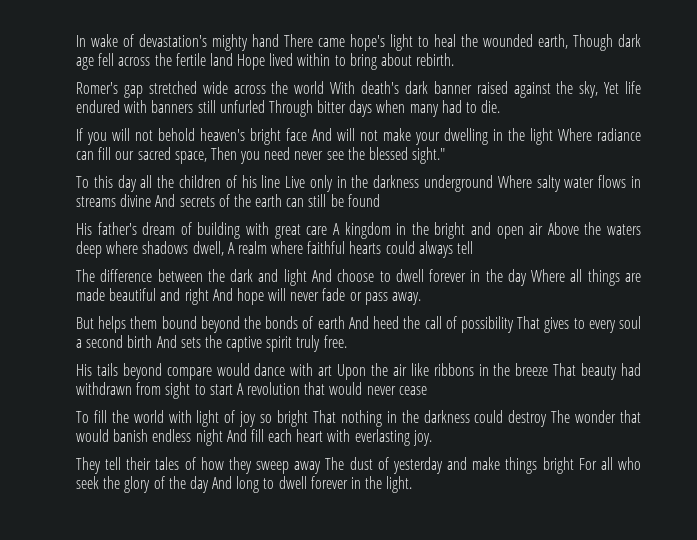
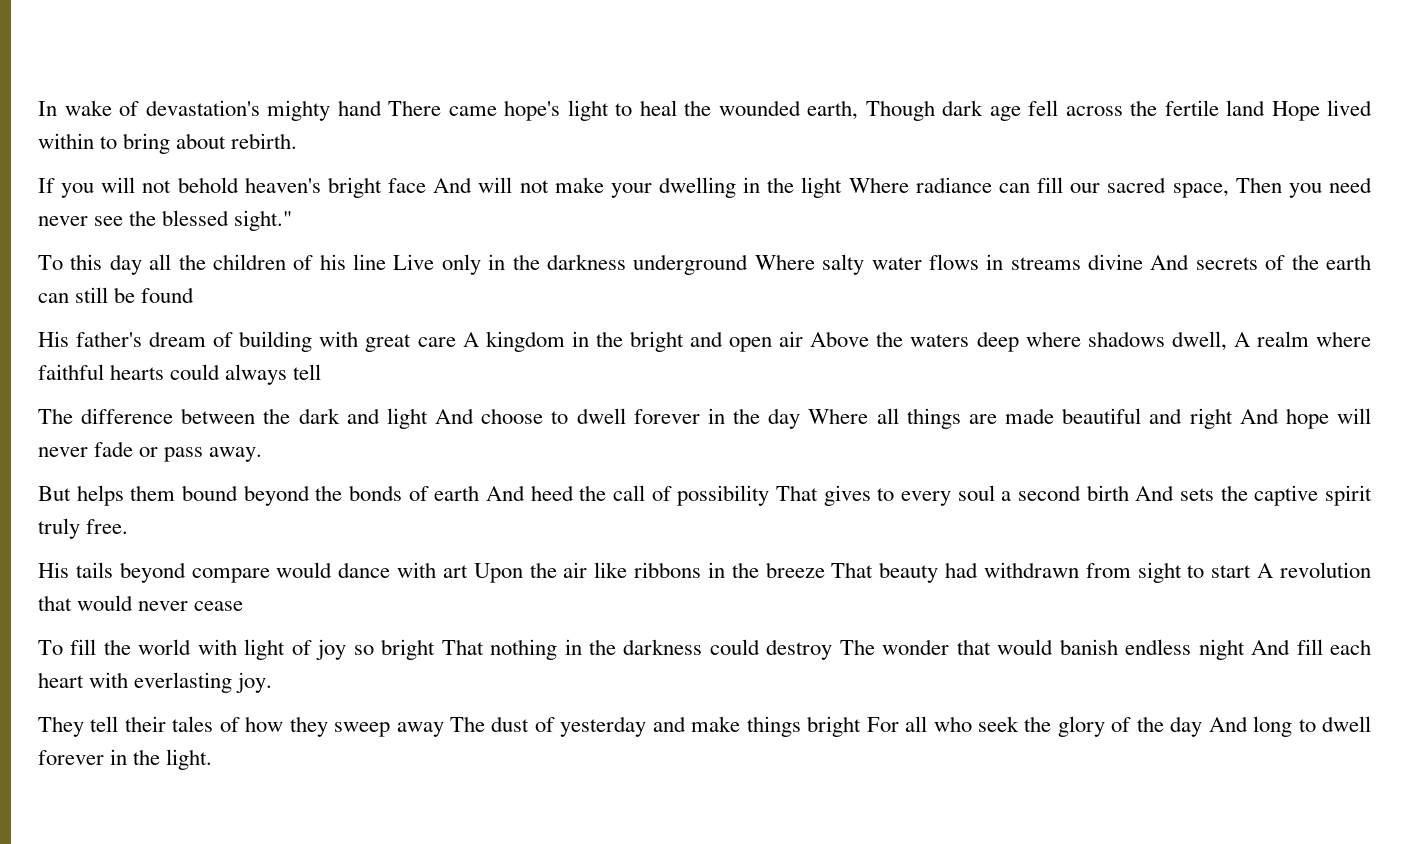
[76,81,641,98] [76,100,501,117] // Romer's gap stretched wide across the world With death's dark banner raised against the sky, Yet life endured with banners still unfurled Through bitter days when many had to die. -> (298, 141) none

